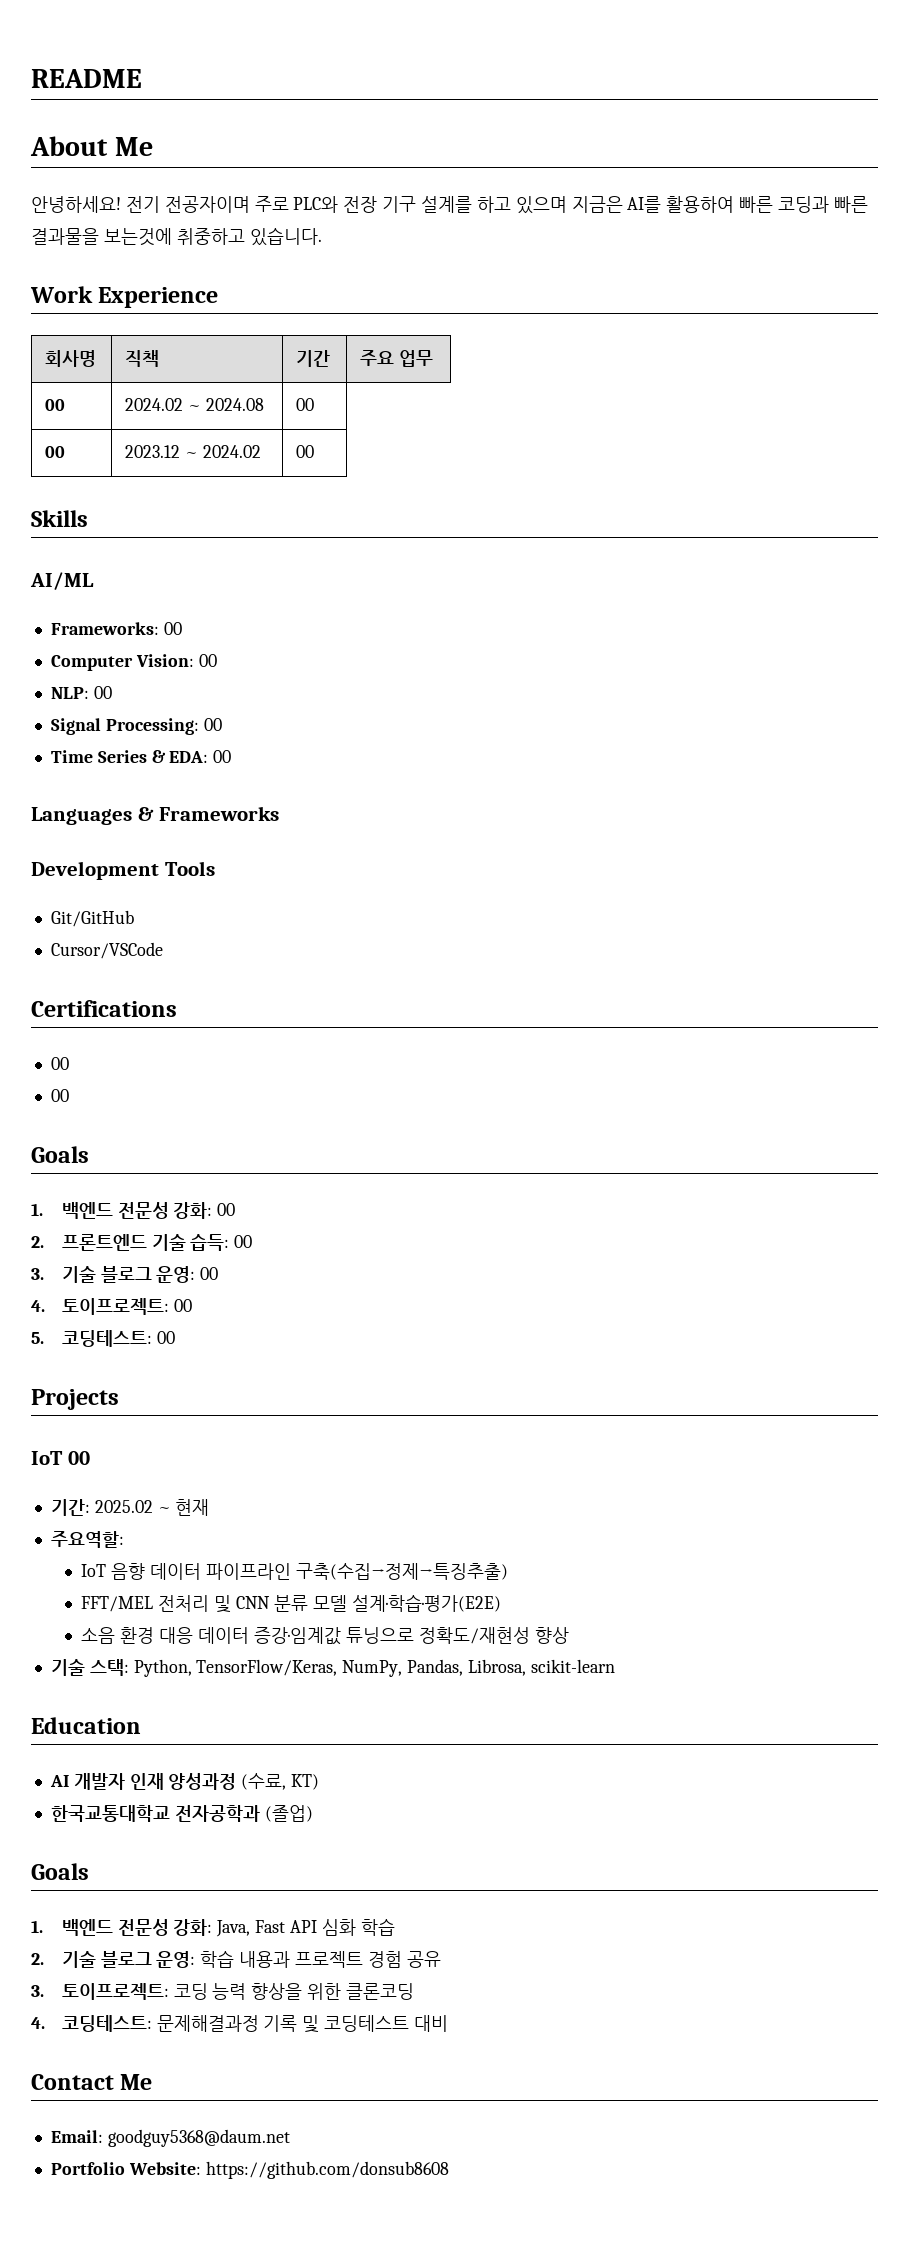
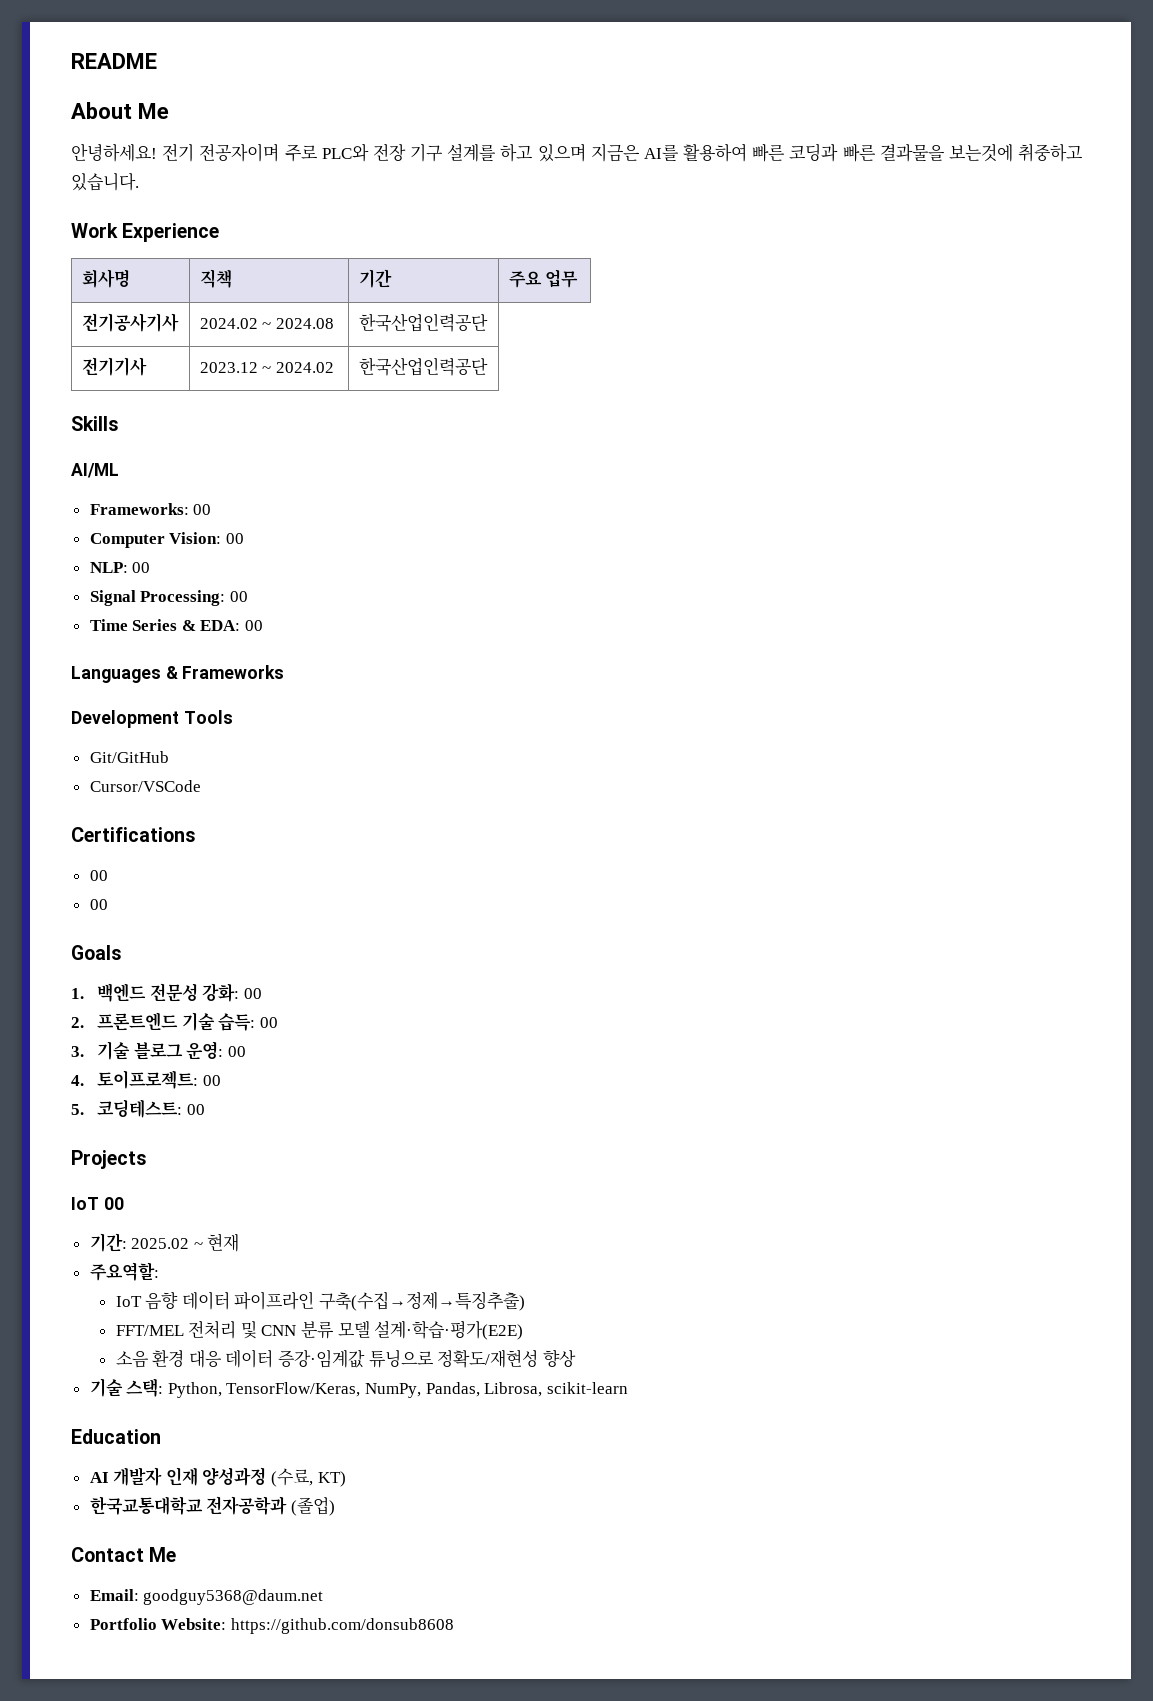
[45,399,66,411] 00 -> [81,313,179,332] 전기공사기사
[296,398,315,411] [45,446,66,458] 00 // 00 -> [358,313,488,332] [81,357,147,376] 한국산업인력공단 // 전기기사
[296,445,315,458] 00 -> [358,357,488,376] 한국산업인력공단
[31,1863,89,1880] [31,1918,395,1937] [31,1950,441,1968] [31,1983,414,2000] [31,2015,448,2033] // Goals // 1. 백엔드 전문성 강화: Java, Fast API 심화 학습 // 2. 기술 블로그 운영: 학습 내용과 프로젝트 경험 공유 // 3. 토이프로젝트: 코딩 능력 향상을 위한 클론코딩 // 4. 코딩테스트: 문제해결과정 기록 및 코딩테스트 대비 -> (335, 1506) none

